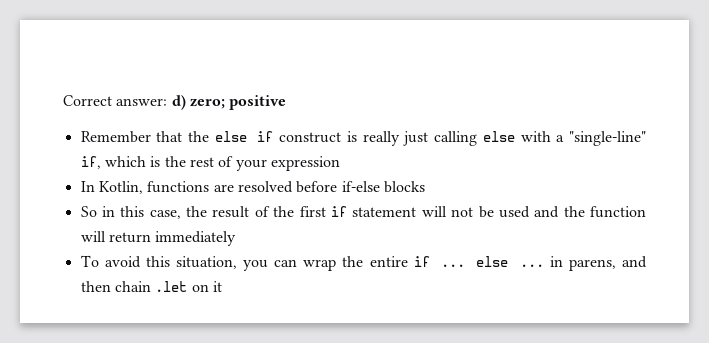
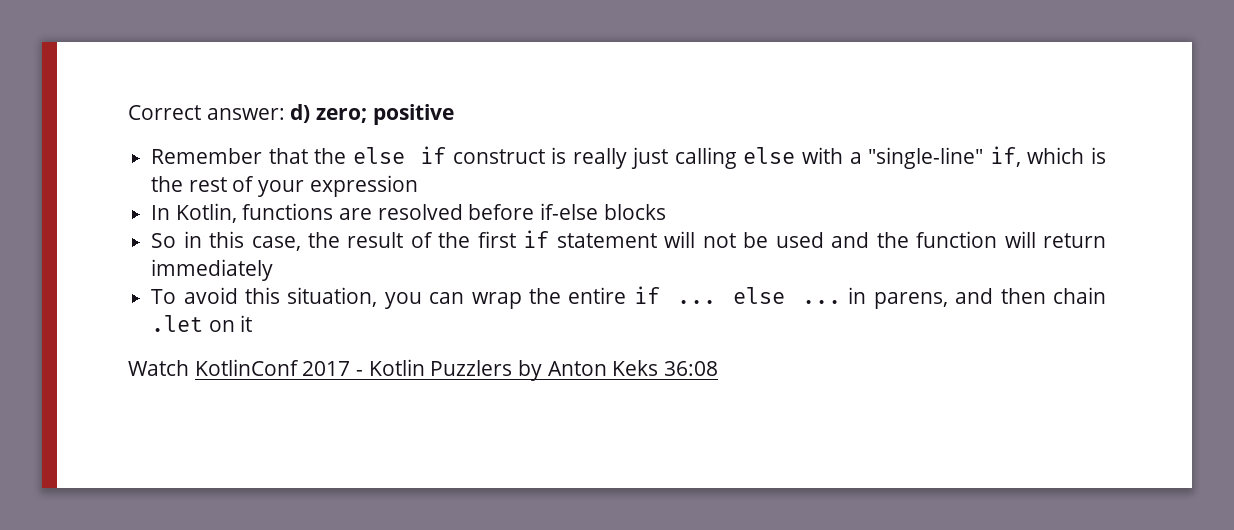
(222, 286) none -> [128,359,719,381] // Watch KotlinConf 2017 - Kotlin Puzzlers by Anton Keks 36:08

